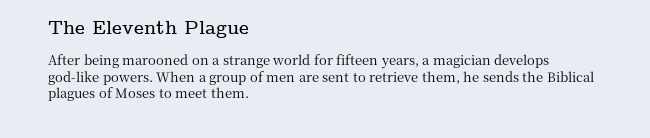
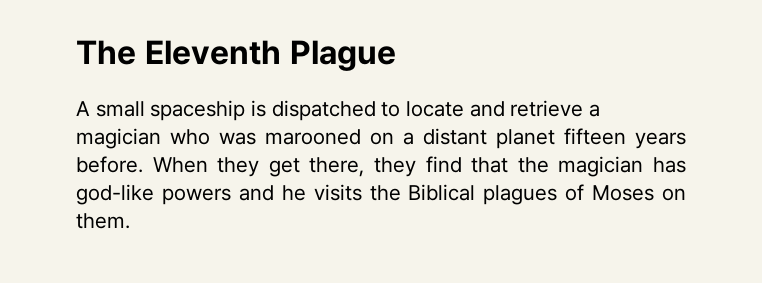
[48,54,550,69] [48,71,519,85] After being marooned on a strange world for fifteen years, a magician develops god-like powers. When a group of men are sent to retrieve them, he sends -> [76,100,601,121] [76,128,686,149] [76,156,687,177] [76,184,362,205] A small spaceship is dispatched to locate and retrieve a magician who was marooned on a distant planet fifteen years before. When they get there, they find that the magician has god-like powers and he visits
[158,88,208,98] to meet -> [661,188,686,201] on

